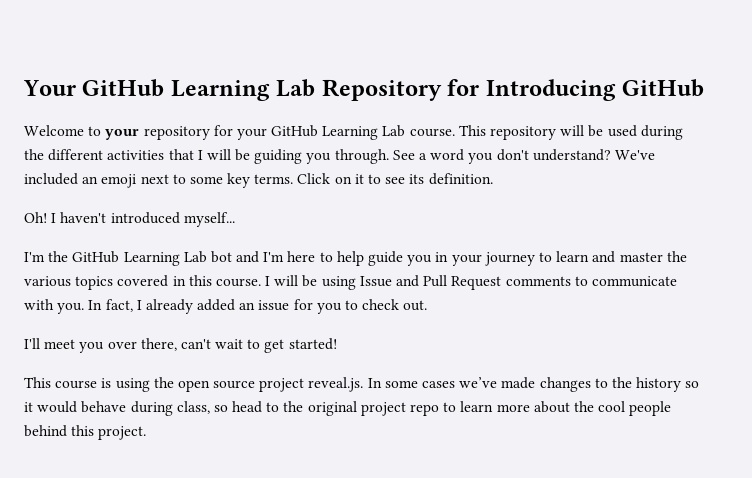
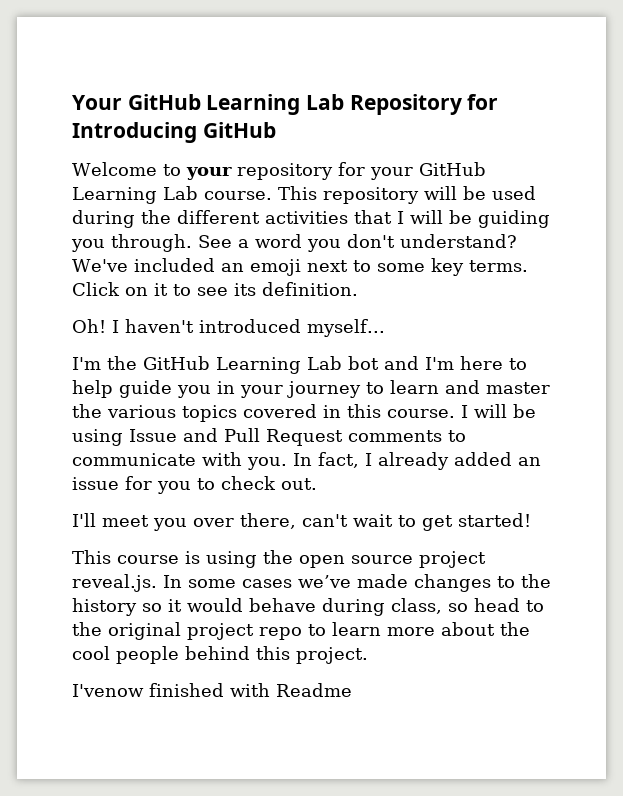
(147, 433) none -> [72,683,352,697] // I'venow finished with Readme

